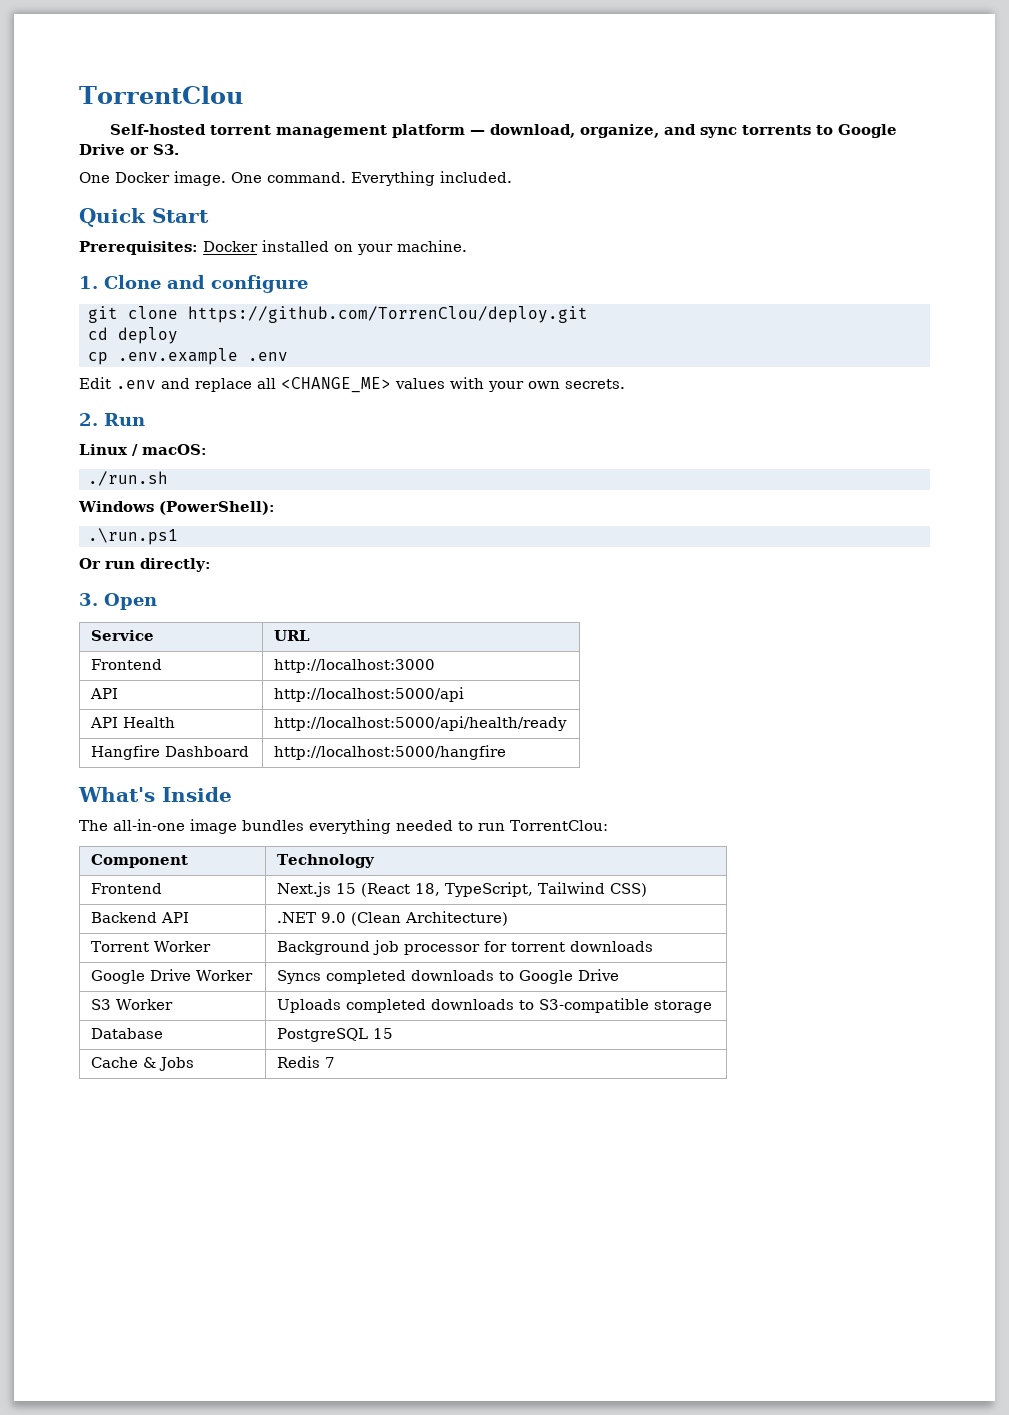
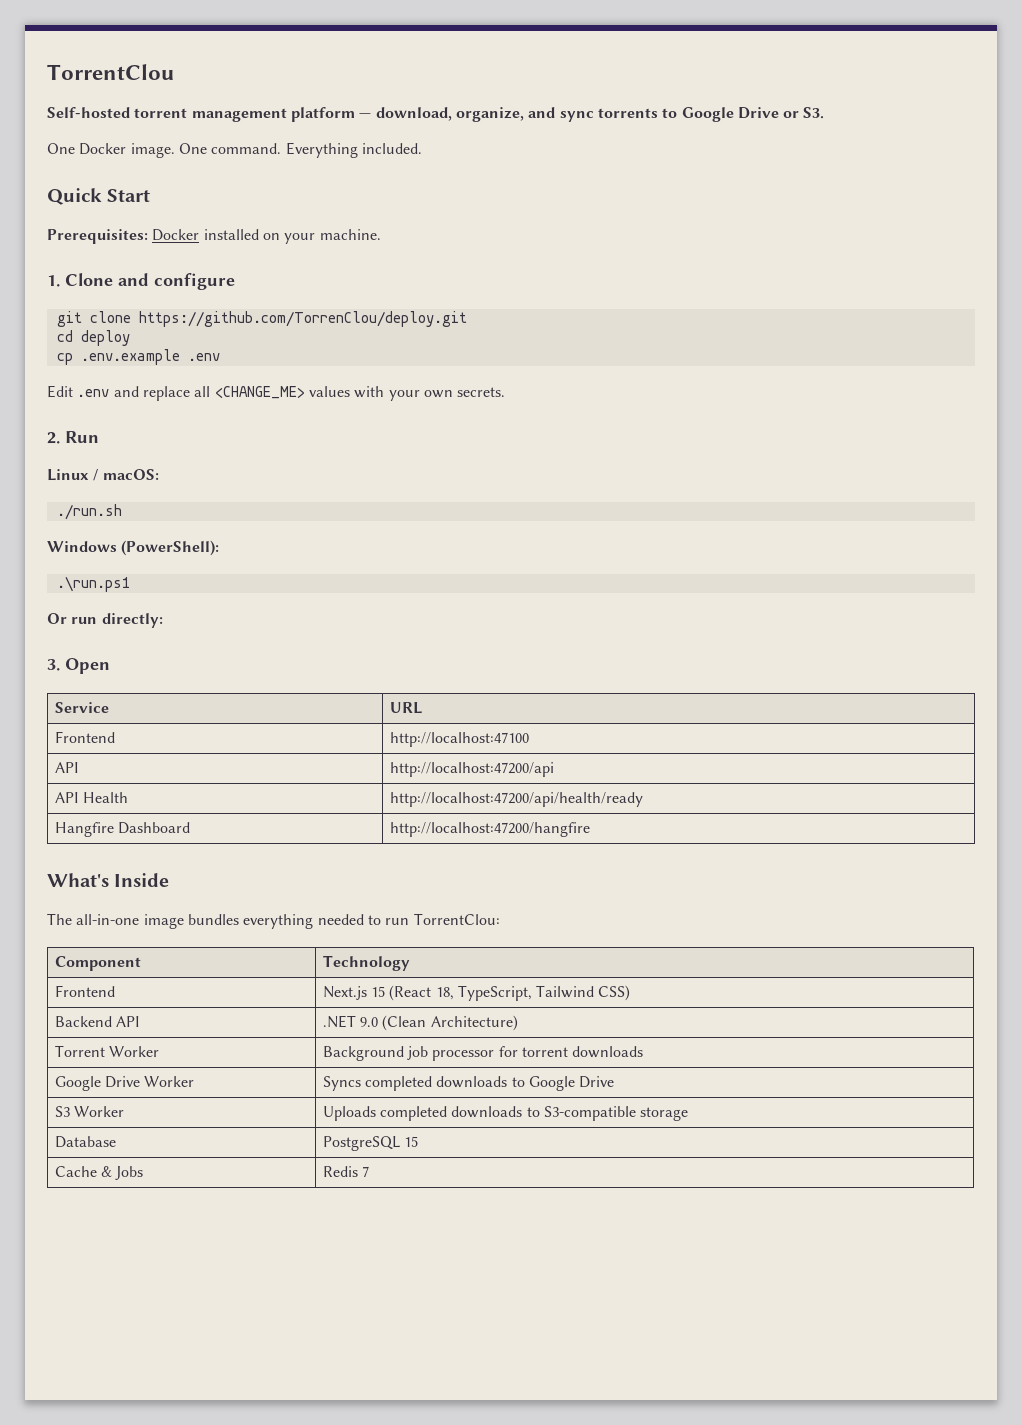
[273,659,435,673] [89,688,118,699] [273,687,464,702] http://localhost:3000 // API | http://localhost:5000/api -> [389,732,529,747] [54,762,79,773] [389,762,554,777] http://localhost:47100 // API | http://localhost:47200/api
[273,716,567,731] http://localhost:5000/api/health/ready -> [389,792,643,807] http://localhost:47200/api/health/ready
[273,745,506,760] http://localhost:5000/hangfire -> [389,822,590,837] http://localhost:47200/hangfire

